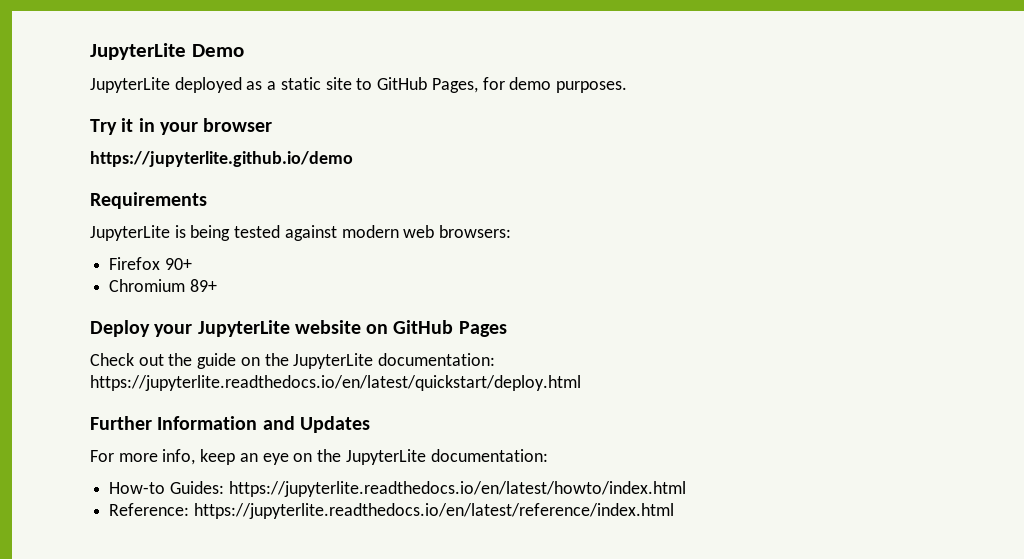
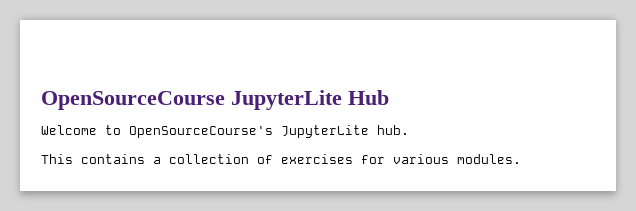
[90,43,244,60] [90,77,627,93] [90,118,273,135] [90,151,353,167] [90,192,207,209] [90,225,512,241] [109,257,192,270] [109,279,217,292] [90,320,507,337] [90,353,496,369] [90,375,581,391] [90,416,370,433] [90,449,548,465] [109,481,686,497] [109,503,674,519] JupyterLite Demo // JupyterLite deployed as a static site to GitHub Pages, for demo purposes. // Try it in your browser // https://jupyterlite.github.io/demo // Requirements // JupyterLite is being tested against modern web browsers: // Firefox 90+ // Chromium 89+ // Deploy your JupyterLite website on GitHub Pages // Check out the guide on the JupyterLite documentation: https://jupyterlite.readthedocs.io/en/latest/quickstart/deploy.html // Further Information and Updates // For more info, keep an eye on the JupyterLite documentation: // How-to Guides: https://jupyterlite.readthedocs.io/en/latest/howto/index.html // Reference: https://jupyterlite.readthedocs.io/en/latest/reference/index.html -> [41,90,389,110] [41,125,409,138] [41,154,521,164] OpenSourceCourse JupyterLite Hub // Welcome to OpenSourceCourse's JupyterLite hub. // This contains a collection of exercises for various modules.

